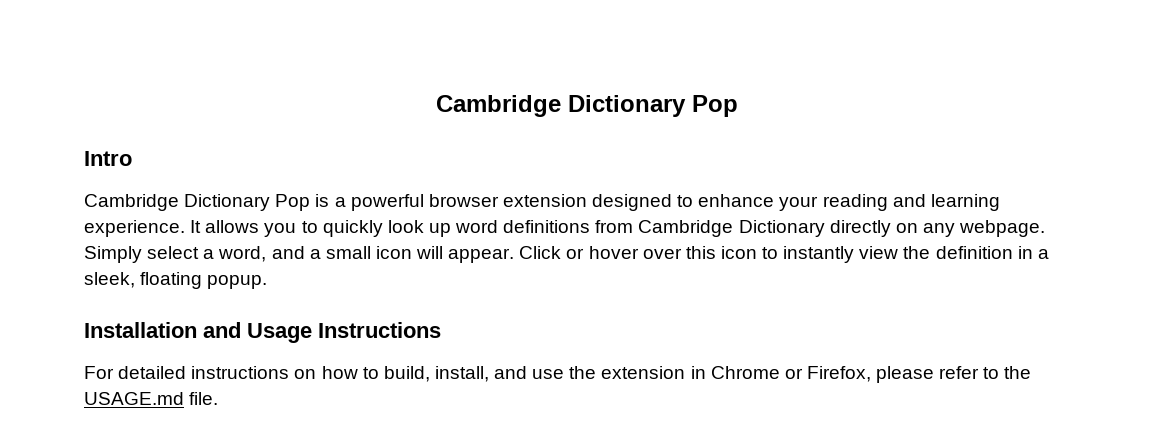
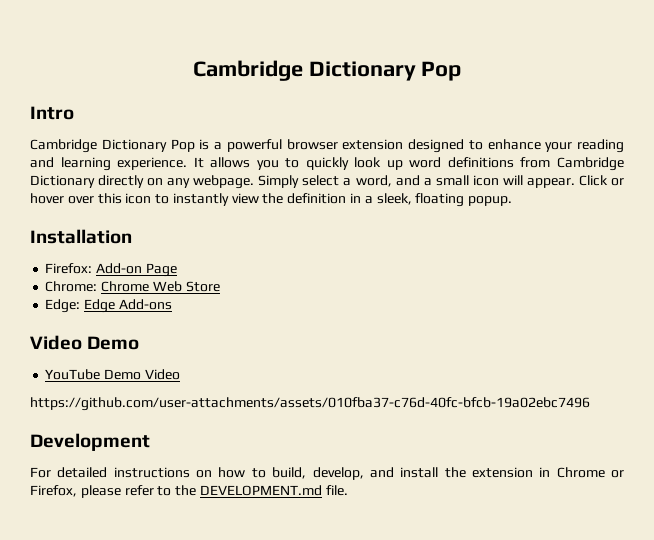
[203,322,441,343] and Usage Instructions -> [45,263,177,277] [45,281,220,292] [45,299,172,313] [30,335,140,350] [45,369,180,380] [30,397,590,411] [30,433,150,451] // Firefox: Add-on Page // Chrome: Chrome Web Store // Edge: Edge Add-ons // Video Demo // YouTube Demo Video // https://github.com/user-attachments/assets/010fba37-c76d-40fc-bfcb-19a02ebc7496 // Development
[434,366,565,382] install, and use -> [312,467,439,480] develop, and install
[84,392,184,405] USAGE.md -> [199,485,322,496] DEVELOPMENT.md

